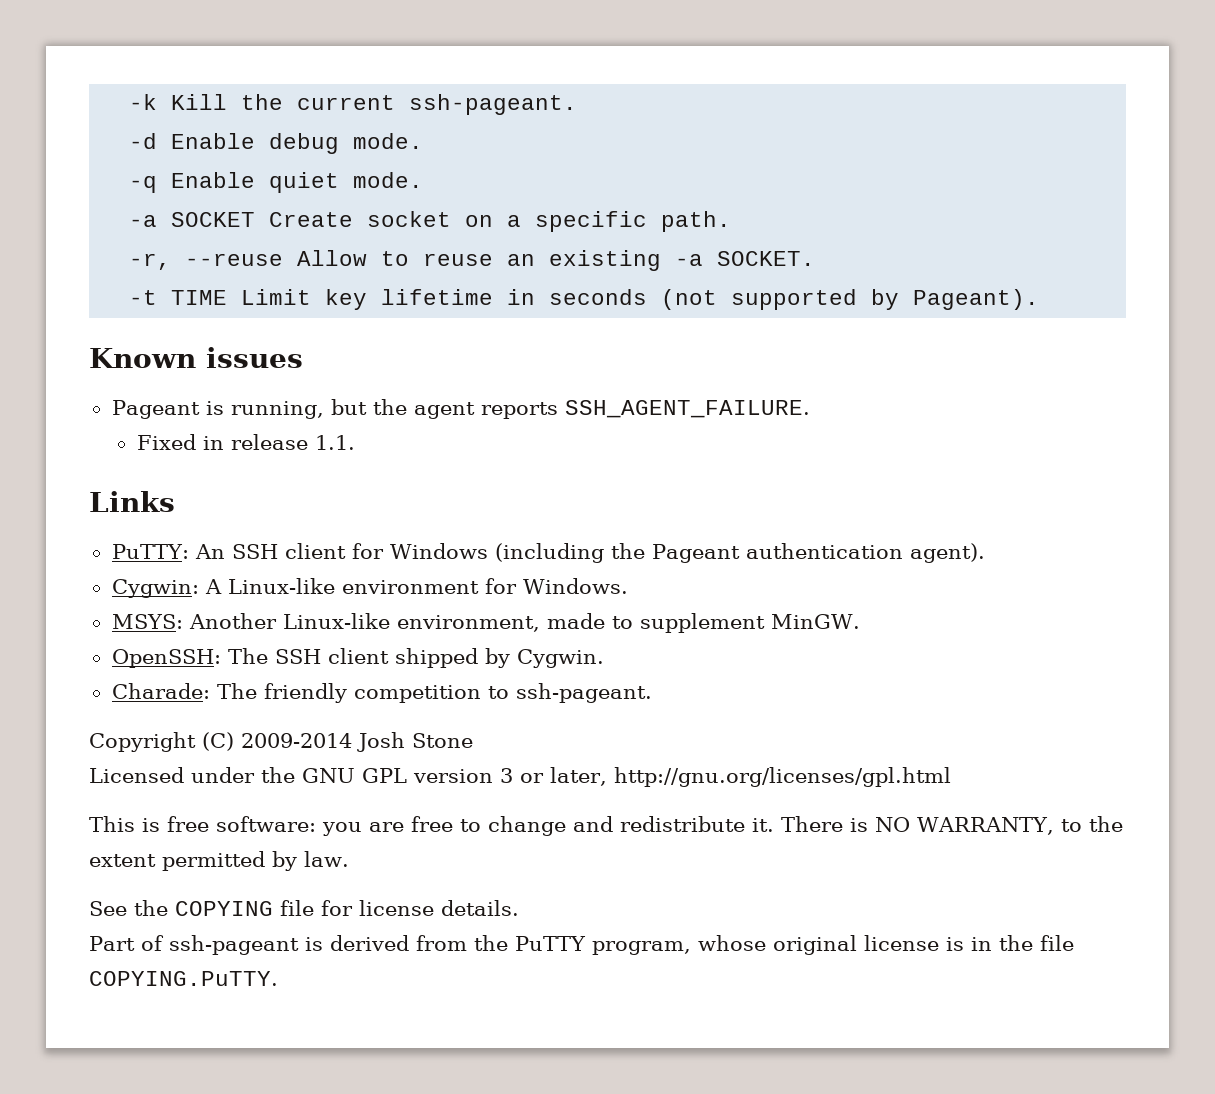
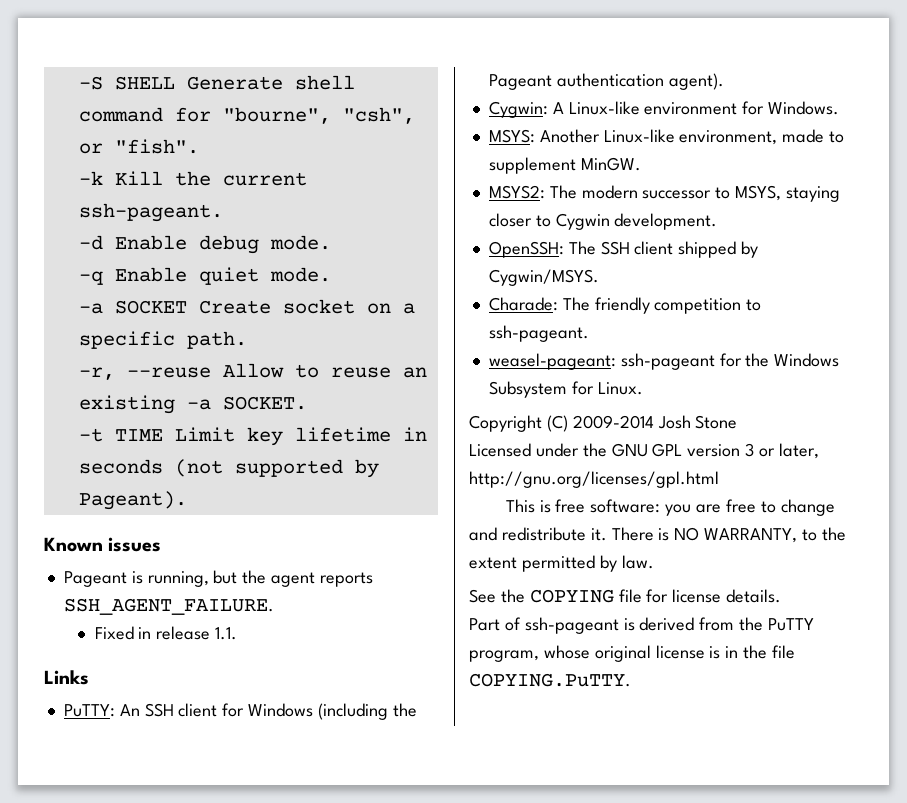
(129, 102) none -> [78,75,355,90] [78,107,415,124] [78,139,199,154] -S SHELL Generate shell command for "bourne", "csh", or "fish". //
(860, 621) none -> [488,185,840,202] [488,213,718,230] // MSYS2: The modern successor to MSYS, staying closer to Cygwin development.
[516,649,604,668] Cygwin. -> [488,269,599,286] Cygwin/MSYS.
(652, 693) none -> [488,353,840,370] [488,381,643,398] // weasel-pageant: ssh-pageant for the Windows Subsystem for Linux.

